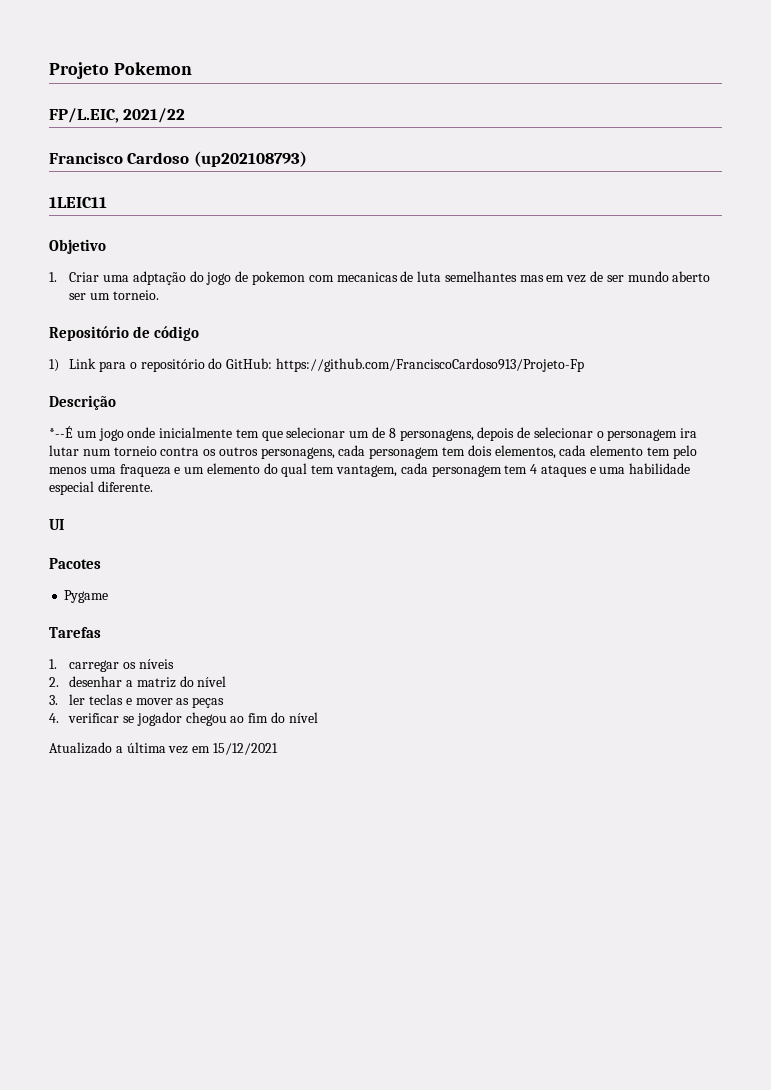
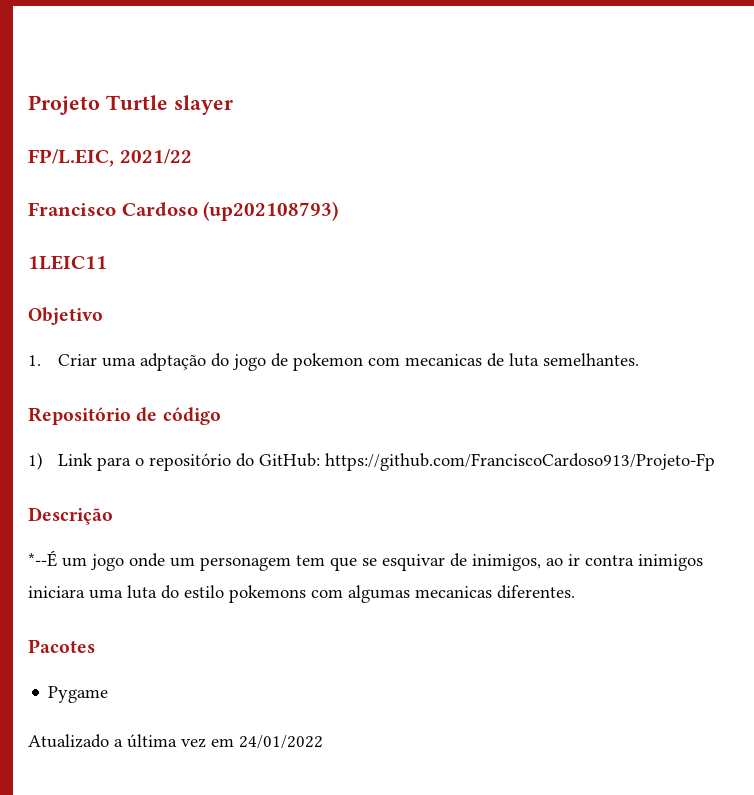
[113,62,192,75] Pokemon -> [105,95,233,115] Turtle slayer
[444,271,711,283] [69,290,159,300] semelhantes mas em vez de ser mundo aberto ser um torneio. -> [543,353,640,366] semelhantes.
[159,427,698,441] [49,445,697,459] [49,463,691,477] [49,481,153,495] [49,519,64,530] [49,558,101,569] [64,590,109,603] [49,627,101,638] [49,659,174,672] [49,676,227,688] [49,694,225,708] [49,712,318,726] inicialmente tem que selecionar um de 8 personagens, depois de selecionar o personagem ira lutar num torneio contra os outros personagens, cada personagem tem dois elementos, cada elemento tem pelo menos uma fraqueza e um elemento do qual tem vantagem, cada personagem tem 4 ataques e uma habilidade especial diferente. // UI // Pacotes // Pygame // Tarefas // 1. carregar os níveis // 2. desenhar a matriz do nível // 3. ler teclas e mover as peças // 4. verificar se jogador chegou ao fim do nível -> [170,553,703,571] [28,585,575,603] [28,639,95,653] [48,686,109,703] um personagem tem que se esquivar de inimigos, ao ir contra inimigos iniciara uma luta do estilo pokemons com algumas mecanicas diferentes. // Pacotes // Pygame
[212,743,278,755] 15/12/2021 -> [239,735,323,749] 24/01/2022

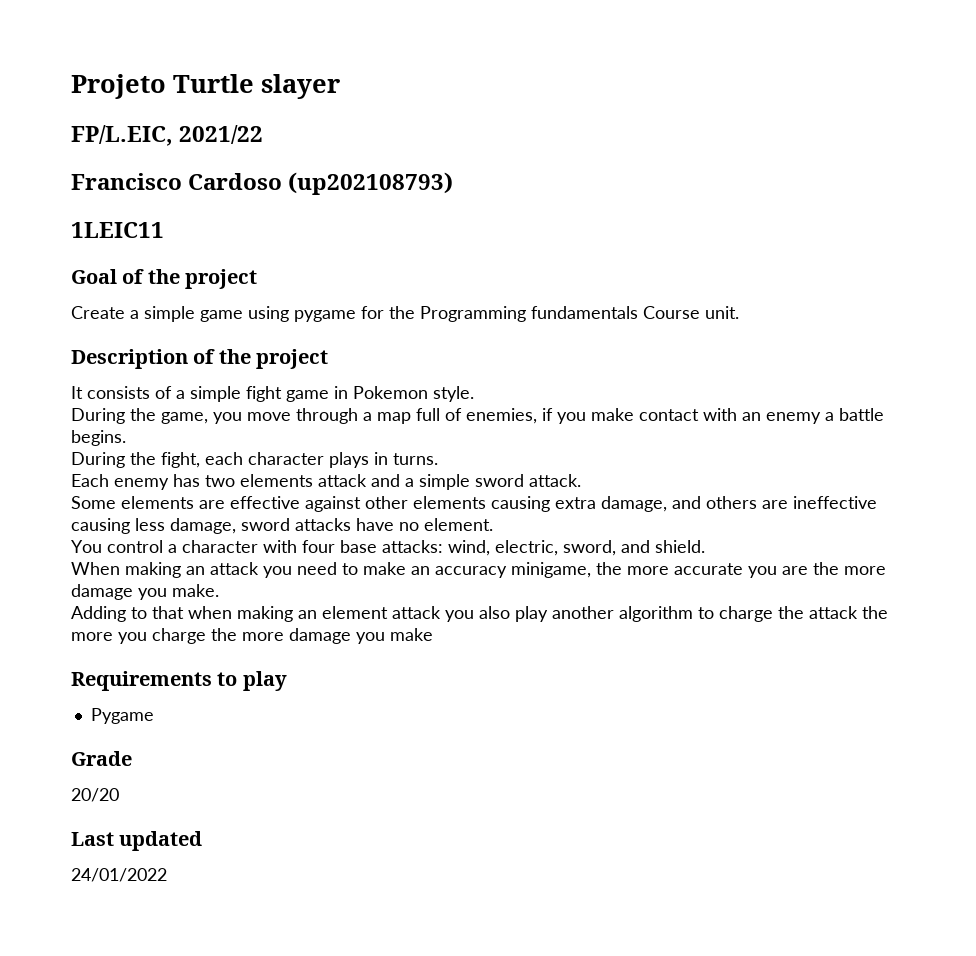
[28,307,103,325] [28,353,640,371] [28,407,221,425] [28,452,716,471] [28,507,113,525] [28,550,703,571] [28,585,575,603] [28,639,95,653] [48,686,109,703] [28,734,234,748] Objetivo // 1. Criar uma adptação do jogo de pokemon com mecanicas de luta semelhantes. // Repositório de código // 1) Link para o repositório do GitHub: https://github.com/FranciscoCardoso913/Projeto-Fp // Descrição // *--É um jogo onde um personagem tem que se esquivar de inimigos, ao ir contra inimigos iniciara uma luta do estilo pokemons com algumas mecanicas diferentes. // Pacotes // Pygame // Atualizado a última vez em -> [71,269,258,289] [71,306,739,322] [71,349,329,369] [71,386,474,402] [71,408,884,424] [71,430,126,446] [71,452,438,468] [71,474,581,490] [71,496,877,512] [71,518,493,534] [71,540,705,556] [71,562,886,578] [71,584,219,600] [71,606,888,622] [71,628,433,644] [71,671,287,691] [90,708,154,724] [71,751,132,766] [71,788,119,802] [71,831,203,851] Goal of the project // Create a simple game using pygame for the Programming fundamentals Course unit. // Description of the project // It consists of a simple fight game in Pokemon style. // During the game, you move through a map full of enemies, if you make contact with an enemy a battle begins. // During the fight, each character plays in turns. // Each enemy has two elements attack and a simple sword attack. // Some elements are effective against other elements causing extra damage, and others are ineffective causing less damage, sword attacks have no element. // You control a character with four base attacks: wind, electric, sword, and shield. // When making an attack you need to make an accuracy minigame, the more accurate you are the more damage you make. // Adding to that when making an element attack you also play another algorithm to charge the attack the more you charge the more damage you make // Requirements to play // Pygame // Grade // 20/20 // Last updated //

